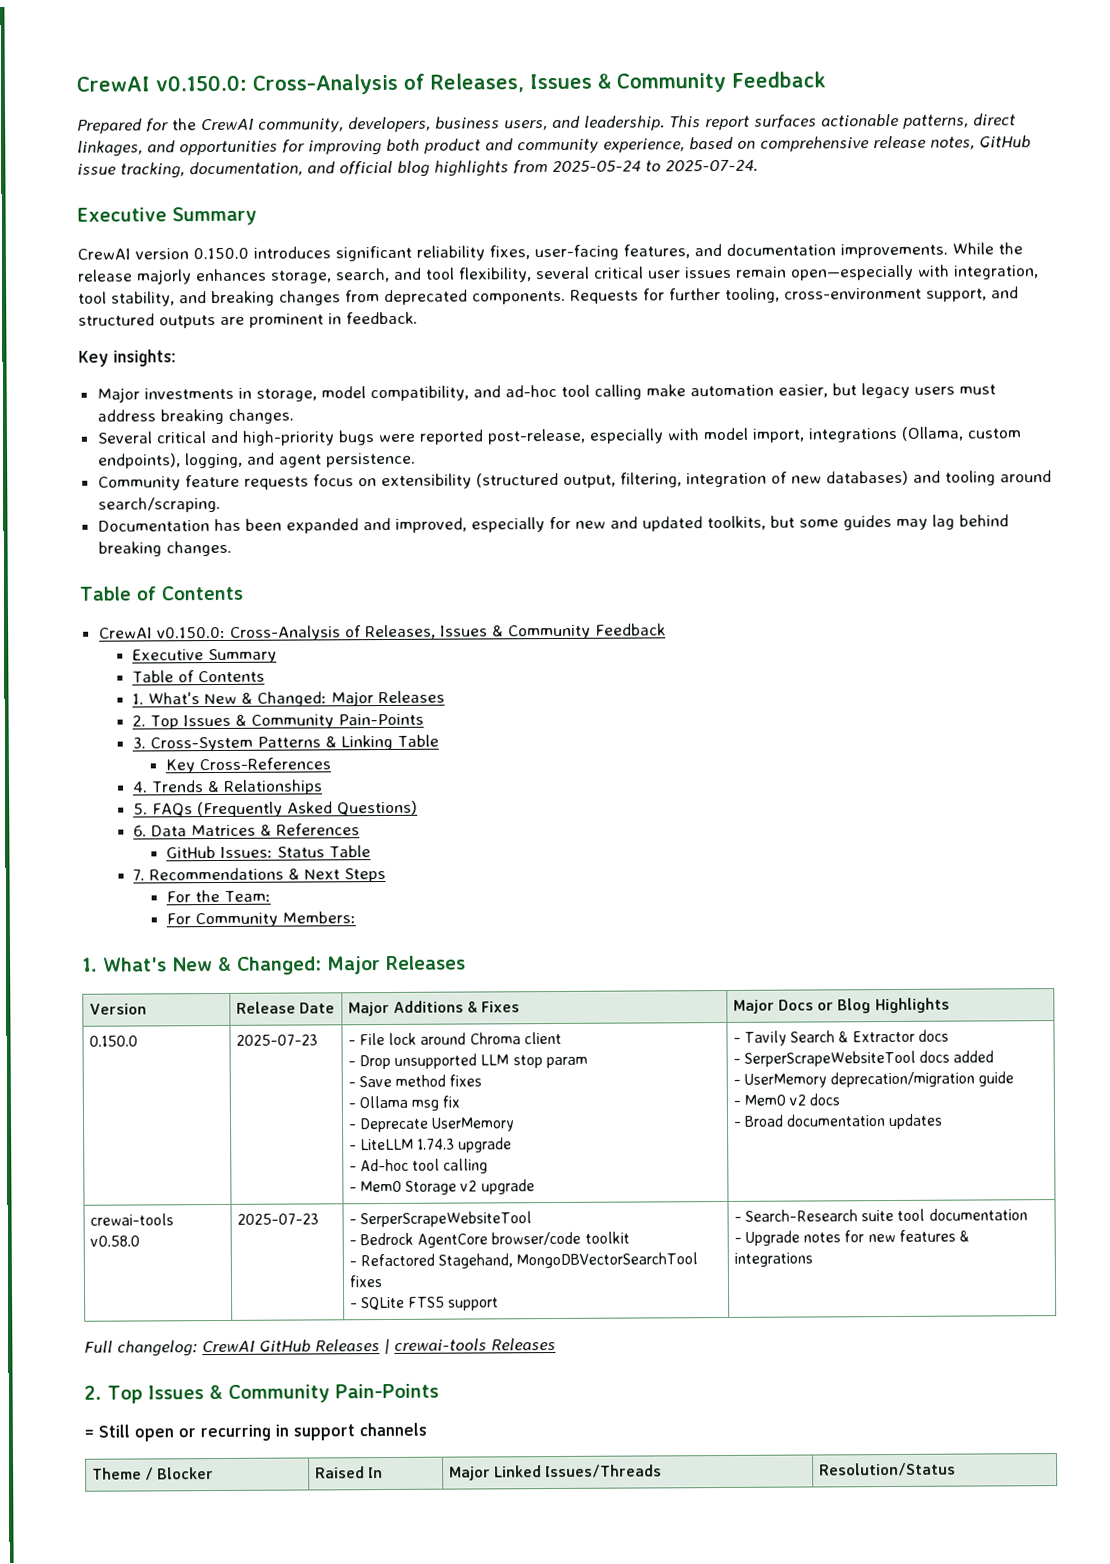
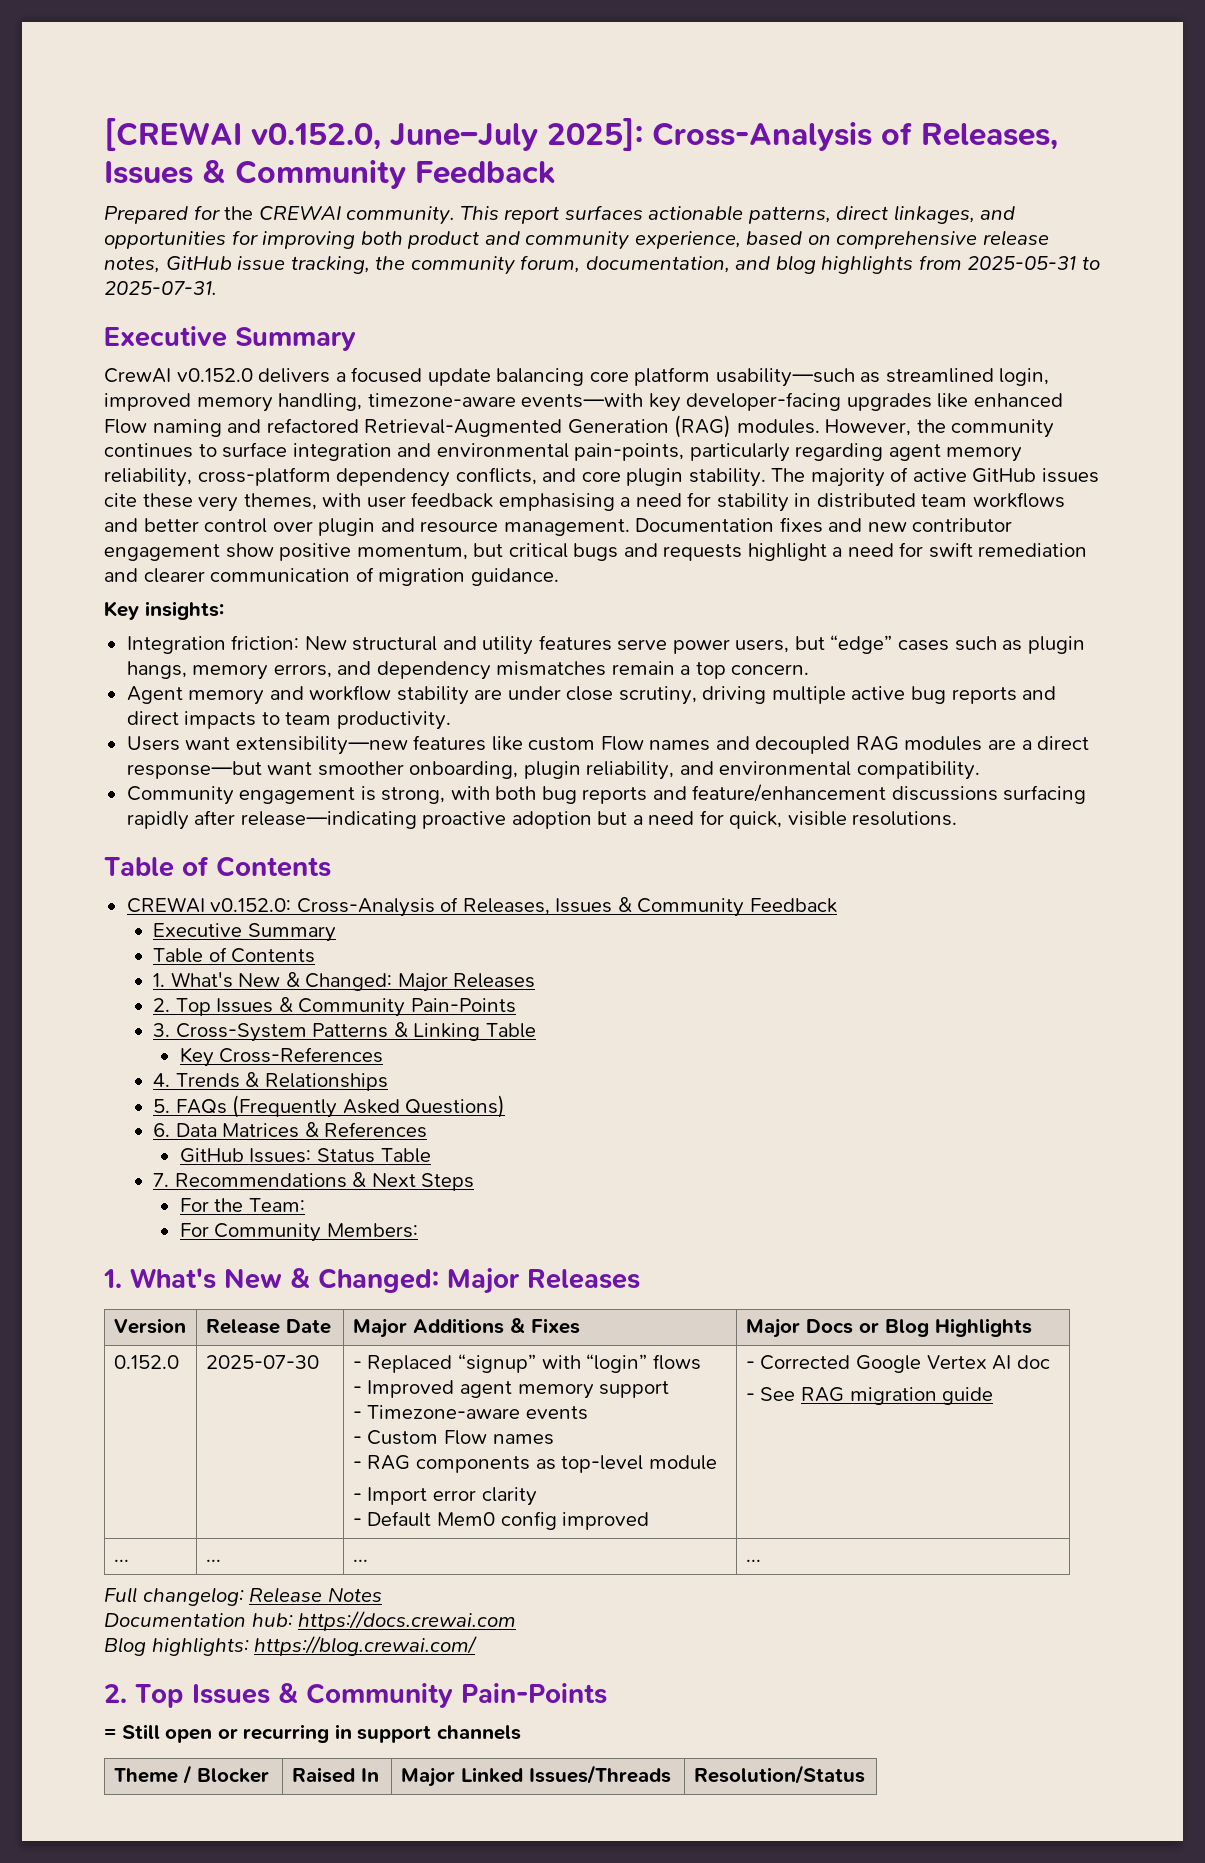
[76,74,247,92] CrewAI v0.150.0: -> [104,118,643,151] [CREWAI v0.152.0, June–July 2025]:
[201,115,665,133] CrewAI community, developers, business users, and leadership. -> [258,206,456,225] CREWAI community.
(185, 170) none -> [375,255,581,275] the community forum,
[339,160,393,175] official -> (771, 263) none
[552,159,758,173] 2025-05-24 to 2025-07-24. -> [967,256,1100,270] [104,281,217,295] 2025-05-31 to 2025-07-31.
[135,242,1023,262] [77,264,1039,285] [78,286,1019,307] [78,311,418,329] [78,349,176,367] [96,382,996,403] [96,408,294,425] [96,426,1021,446] [97,452,416,469] [97,470,1052,491] [97,496,221,513] [97,514,1009,534] [97,540,232,557] [79,585,243,601] [98,626,226,639] version 0.150.0 introduces significant reliability fixes, user-facing features, and documentation improvements. While the release majorly enhances storage, search, and tool flexibility, several critical user issues remain open—especially with integration, tool stability, and breaking changes from deprecated components. Requests for further tooling, cross-environment support, and structured outputs are prominent in feedback. // Key insights: // Major investments in storage, model compatibility, and ad-hoc tool calling make automation easier, but legacy users must address breaking changes. // Several critical and high-priority bugs were reported post-release, especially with model import, integrations (Ollama, custom endpoints), logging, and agent persistence. // Community feature requests focus on extensibility (structured output, filtering, integration of new databases) and tooling around search/scraping. // Documentation has been expanded and improved, especially for new and updated toolkits, but some guides may lag behind breaking changes. // Table of Contents // CrewAI v0.150.0: -> [176,367,1050,387] [104,392,1063,412] [104,415,1055,438] [104,442,1023,462] [104,467,1099,487] [104,492,1066,512] [104,517,1013,536] [104,542,1088,561] [104,567,559,586] [104,601,224,620] [126,635,1085,655] [126,661,810,680] [126,685,1057,705] [126,711,451,730] [126,735,1090,755] [126,761,980,780] [126,784,1087,805] [126,810,958,830] [104,856,331,877] [126,897,292,913] v0.152.0 delivers a focused update balancing core platform usability—such as streamlined login, improved memory handling, timezone-aware events—with key developer-facing upgrades like enhanced Flow naming and refactored Retrieval-Augmented Generation (RAG) modules. However, the community continues to surface integration and environmental pain-points, particularly regarding agent memory reliability, cross-platform dependency conflicts, and core plugin stability. The majority of active GitHub issues cite these very themes, with user feedback emphasising a need for stability in distributed team workflows and better control over plugin and resource management. Documentation fixes and new contributor engagement show positive momentum, but critical bugs and requests highlight a need for swift remediation and clearer communication of migration guidance. // Key insights: // Integration friction: New structural and utility features serve power users, but “edge” cases such as plugin hangs, memory errors, and dependency mismatches remain a top concern. // Agent memory and workflow stability are under close scrutiny, driving multiple active bug reports and direct impacts to team productivity. // Users want extensibility—new features like custom Flow names and decoupled RAG modules are a direct response—but want smoother onboarding, plugin reliability, and environmental compatibility. // Community engagement is strong, with both bug reports and feature/enhancement discussions surfacing rapidly after release—indicating proactive adoption but a need for quick, visible resolutions. // Table of Contents // CREWAI v0.152.0:
[88,1035,138,1047] [235,1034,318,1046] [347,1031,562,1046] [347,1053,588,1070] [347,1074,483,1088] [347,1095,461,1111] [348,1117,516,1133] [348,1137,513,1153] [348,1158,489,1174] [348,1179,535,1195] [732,1029,949,1046] [732,1050,995,1067] [732,1071,1015,1088] [732,1093,841,1106] [733,1113,944,1130] [89,1213,174,1226] [89,1235,140,1247] [236,1213,319,1225] [348,1211,533,1228] [348,1231,630,1248] [348,1252,699,1269] [348,1275,382,1288] [349,1296,500,1311] [733,1208,1028,1222] [733,1229,971,1246] [733,1252,813,1267] [84,1338,556,1357] 0.150.0 | 2025-07-23 | - File lock around Chroma client // - Drop unsupported LLM stop param // - Save method fixes // - Ollama msg fix // - Deprecate UserMemory // - LiteLLM 1.74.3 upgrade // - Ad-hoc tool calling // - Mem0 Storage v2 upgrade | - Tavily Search & Extractor docs // - SerperScrapeWebsiteTool docs added // - UserMemory deprecation/migration guide // - Mem0 v2 docs // - Broad documentation updates // crewai-tools v0.58.0 | 2025-07-23 | - SerperScrapeWebsiteTool // - Bedrock AgentCore browser/code toolkit // - Refactored Stagehand, MongoDBVectorSearchTool fixes // - SQLite FTS5 support | - Search-Research suite tool documentation // - Upgrade notes for new features & integrations // Full changelog: CrewAI GitHub Releases | crewai-tools Releases -> [113,1355,179,1369] [205,1355,319,1369] [352,1354,701,1373] [352,1380,670,1399] [352,1405,589,1420] [352,1430,554,1445] [352,1455,717,1473] [352,1487,537,1506] [352,1511,650,1530] [745,1355,1050,1373] [745,1387,994,1405] [113,1559,129,1562] [205,1559,221,1562] [352,1559,368,1562] [745,1559,761,1562] [104,1587,382,1606] [104,1611,517,1631] [104,1636,478,1656] 0.152.0 | 2025-07-30 | - Replaced “signup” with “login” flows // - Improved agent memory support // - Timezone-aware events // - Custom Flow names // - RAG components as top-level module // - Import error clarity // - Default Mem0 config improved | - Corrected Google Vertex AI doc // - See RAG migration guide // ... | ... | ... | ... // Full changelog: Release Notes // Documentation hub: https://docs.crewai.com // Blog highlights: https://blog.crewai.com/

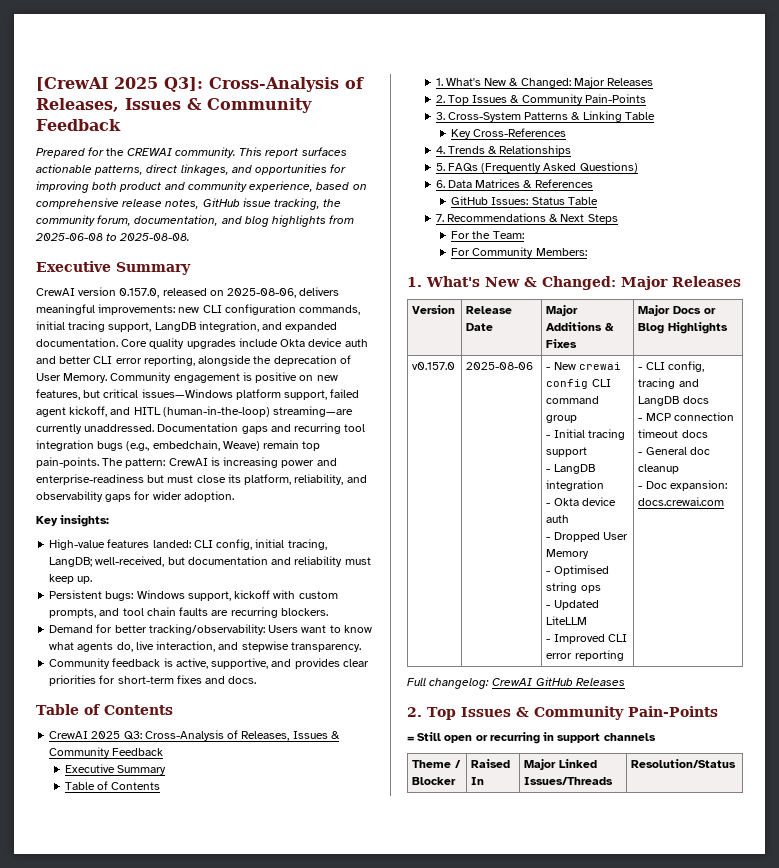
[104,118,643,151] [CREWAI v0.152.0, June–July 2025]: -> [36,77,203,92] [CrewAI 2025 Q3]:
[967,256,1100,270] [104,281,217,295] 2025-05-31 to 2025-07-31. -> [35,233,191,241] 2025-06-08 to 2025-08-08.
[176,367,1050,387] [104,392,1063,412] [104,415,1055,438] [104,442,1023,462] [104,467,1099,487] [104,492,1066,512] [104,517,1013,536] [104,542,1088,561] [104,567,559,586] [104,601,224,620] [126,635,1085,655] [126,661,810,680] [126,685,1057,705] [126,711,451,730] [126,735,1090,755] [126,761,980,780] [126,784,1087,805] [126,810,958,830] [104,856,331,877] [126,897,292,913] v0.152.0 delivers a focused update balancing core platform usability—such as streamlined login, improved memory handling, timezone-aware events—with key developer-facing upgrades like enhanced Flow naming and refactored Retrieval-Augmented Generation (RAG) modules. However, the community continues to surface integration and environmental pain-points, particularly regarding agent memory reliability, cross-platform dependency conflicts, and core plugin stability. The majority of active GitHub issues cite these very themes, with user feedback emphasising a need for stability in distributed team workflows and better control over plugin and resource management. Documentation fixes and new contributor engagement show positive momentum, but critical bugs and requests highlight a need for swift remediation and clearer communication of migration guidance. // Key insights: // Integration friction: New structural and utility features serve power users, but “edge” cases such as plugin hangs, memory errors, and dependency mismatches remain a top concern. // Agent memory and workflow stability are under close scrutiny, driving multiple active bug reports and direct impacts to team productivity. // Users want extensibility—new features like custom Flow names and decoupled RAG modules are a direct response—but want smoother onboarding, plugin reliability, and environmental compatibility. // Community engagement is strong, with both bug reports and feature/enhancement discussions surfacing rapidly after release—indicating proactive adoption but a need for quick, visible resolutions. // Table of Contents // CREWAI v0.152.0: -> [78,287,340,298] [36,304,361,315] [36,321,338,332] [36,338,368,349] [36,355,351,366] [36,372,338,383] [36,389,360,400] [36,406,354,417] [36,423,366,434] [36,440,321,451] [36,457,337,468] [36,474,367,485] [36,491,234,502] [36,515,110,527] [49,539,327,550] [49,556,371,567] [49,574,93,584] [49,590,338,601] [49,607,328,618] [49,624,372,635] [49,641,361,652] [49,658,369,669] [49,675,257,686] [36,704,173,715] [49,731,142,740] version 0.157.0, released on 2025-08-06, delivers meaningful improvements: new CLI configuration commands, initial tracing support, LangDB integration, and expanded documentation. Core quality upgrades include Okta device auth and better CLI error reporting, alongside the deprecation of User Memory. Community engagement is positive on new features, but critical issues—Windows platform support, failed agent kickoff, and HITL (human-in-the-loop) streaming—are currently unaddressed. Documentation gaps and recurring tool integration bugs (e.g., embedchain, Weave) remain top pain-points. The pattern: CrewAI is increasing power and enterprise-readiness but must close its platform, reliability, and observability gaps for wider adoption. // Key insights: // High-value features landed: CLI config, initial tracing, LangDB; well-received, but documentation and reliability must keep up. // Persistent bugs: Windows support, kickoff with custom prompts, and tool chain faults are recurring blockers. // Demand for better tracking/observability: Users want to know what agents do, live interaction, and stepwise transparency. // Community feedback is active, supportive, and provides clear priorities for short-term fixes and docs. // Table of Contents // CrewAI 2025 Q3:
[113,1355,179,1369] [205,1355,319,1369] [352,1354,701,1373] [352,1380,670,1399] [352,1405,589,1420] [352,1430,554,1445] [352,1455,717,1473] [352,1487,537,1506] [352,1511,650,1530] [745,1355,1050,1373] [745,1387,994,1405] [113,1559,129,1562] [205,1559,221,1562] [352,1559,368,1562] [745,1559,761,1562] [104,1587,382,1606] [104,1611,517,1631] [104,1636,478,1656] 0.152.0 | 2025-07-30 | - Replaced “signup” with “login” flows // - Improved agent memory support // - Timezone-aware events // - Custom Flow names // - RAG components as top-level module // - Import error clarity // - Default Mem0 config improved | - Corrected Google Vertex AI doc // - See RAG migration guide // ... | ... | ... | ... // Full changelog: Release Notes // Documentation hub: https://docs.crewai.com // Blog highlights: https://blog.crewai.com/ -> [412,362,456,370] [466,362,534,370] [546,362,621,370] [546,379,611,389] [546,396,600,404] [546,415,578,423] [546,429,625,440] [546,447,588,457] [546,464,595,474] [546,480,605,491] [546,497,616,506] [546,515,570,523] [546,532,628,542] [546,549,590,559] [546,565,609,576] [546,582,601,593] [546,600,599,610] [546,616,588,625] [546,634,627,644] [546,650,624,661] [638,361,704,372] [638,378,699,389] [638,396,709,406] [638,412,734,421] [638,429,708,438] [638,447,710,455] [638,464,680,474] [638,480,727,491] [638,497,725,506] [407,677,625,689] v0.157.0 | 2025-08-06 | - New crewai config CLI command group // - Initial tracing support // - LangDB integration // - Okta device auth // - Dropped User Memory // - Optimised string ops // - Updated LiteLLM // - Improved CLI error reporting | - CLI config, tracing and LangDB docs // - MCP connection timeout docs // - General doc cleanup // - Doc expansion: docs.crewai.com // Full changelog: CrewAI GitHub Releases

